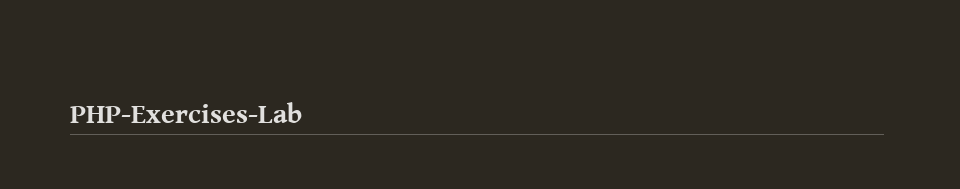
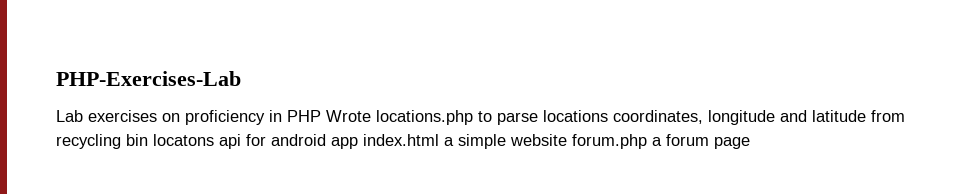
(302, 112) none -> [56,110,905,125] [56,134,750,149] // Lab exercises on proficiency in PHP Wrote locations.php to parse locations coordinates, longitude and latitude from recycling bin locatons api for android app index.html a simple website forum.php a forum page

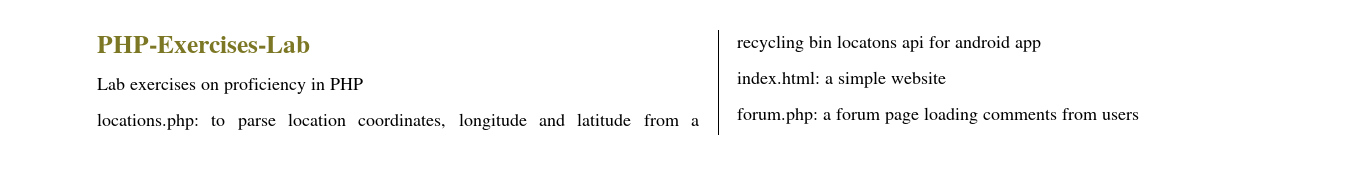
[326,110,473,125] Wrote locations.php -> [97,113,199,130] // locations.php:
[543,110,608,122] locations -> [288,113,346,126] location
(905, 116) none -> [691,118,699,126] a
[363,134,439,146] index.html -> [737,71,820,84] // index.html:
[572,134,647,149] forum.php -> [737,108,818,124] // forum.php:
(750, 143) none -> [924,107,1139,124] loading comments from users

